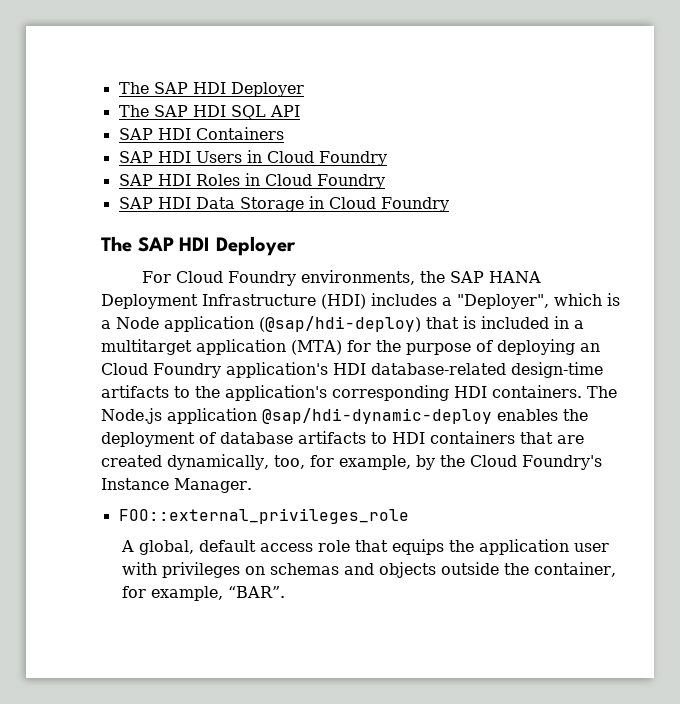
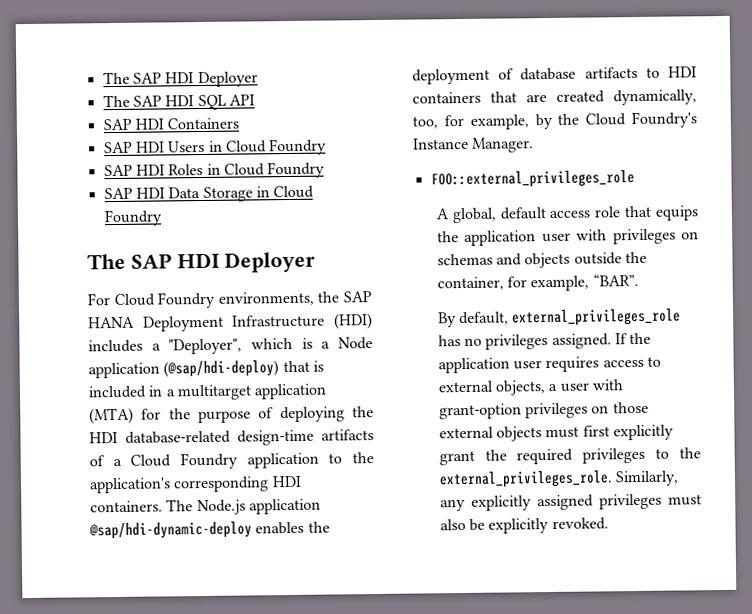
[579,343,600,352] [101,362,603,378] [101,385,169,398] an Cloud Foundry application's HDI database-related design-time artifacts -> [352,406,374,418] [89,429,374,446] [89,452,319,470] the HDI database-related design-time artifacts of a Cloud Foundry application
(285, 592) none -> [437,308,682,328] [437,332,652,350] [437,356,662,374] [437,379,624,396] [438,401,649,420] [438,424,675,442] [438,447,701,466] [438,470,680,489] [439,493,702,512] [439,517,609,534] // By default, external_privileges_role has no privileges assigned. If the application user requires access to external objects, a user with grant-option privileges on those external objects must first explicitly grant the required privileges to the external_privileges_role. Similarly, any explicitly assigned privileges must also be explicitly revoked.

